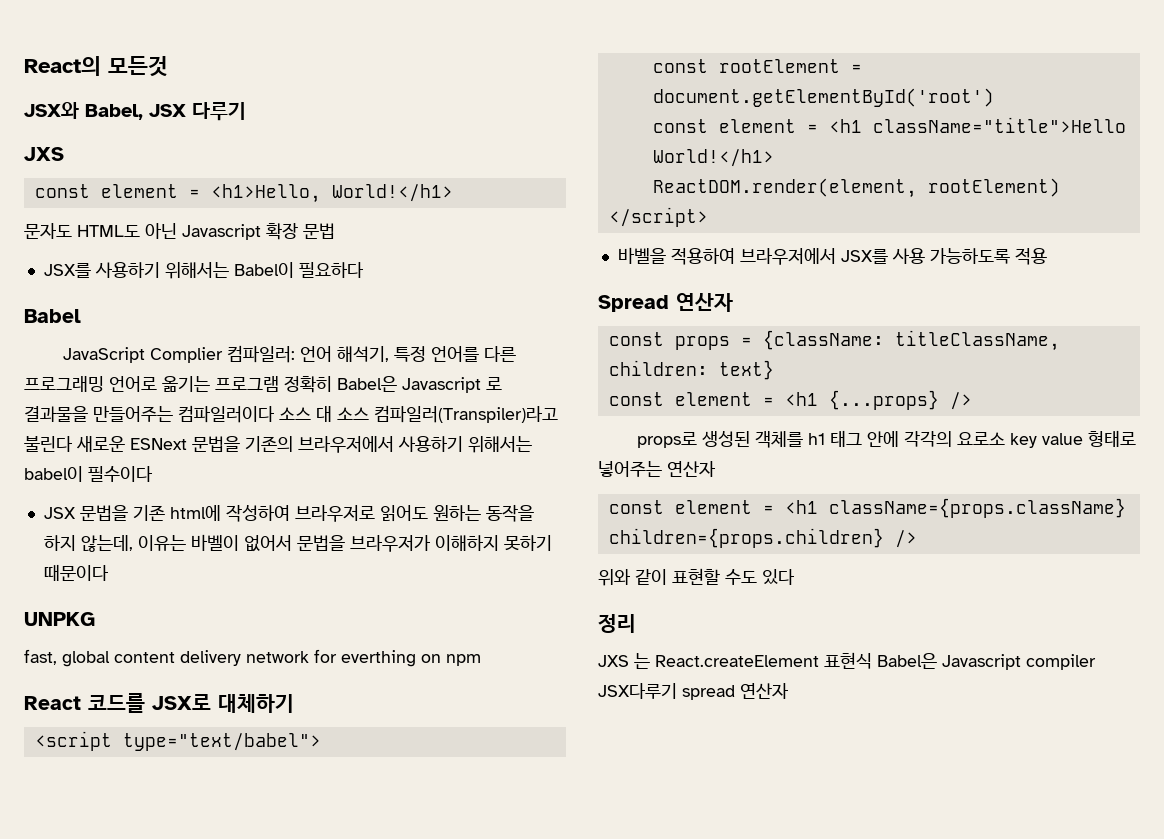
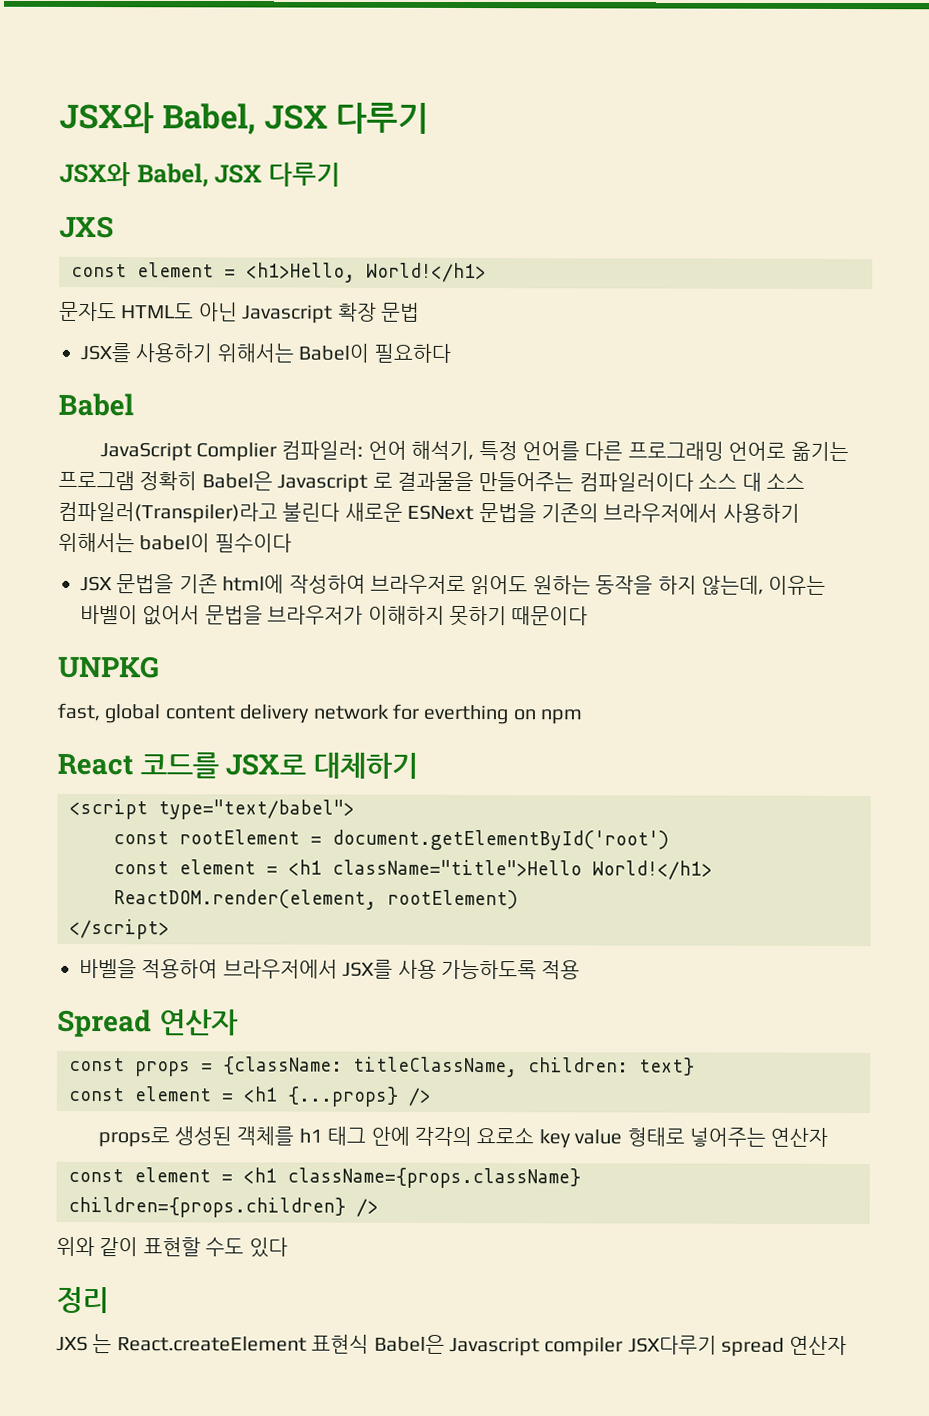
[24,56,168,77] React의 모든것 -> [59,101,430,135] JSX와 Babel, JSX 다루기

